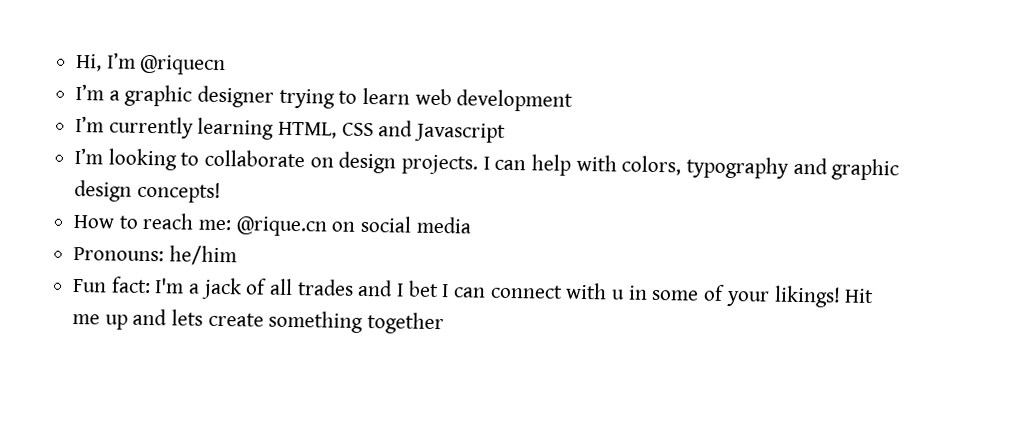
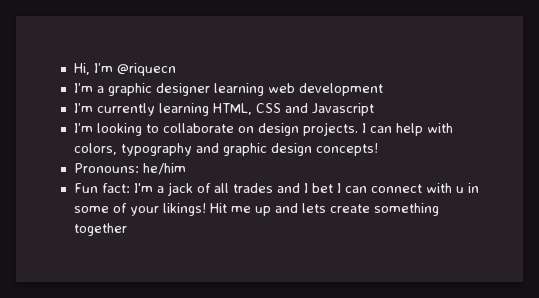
[278,87,411,109] trying to learn -> [213,83,264,96] learning
[73,212,472,237] // How to reach me: @rique.cn on social media -> (378, 149) none

